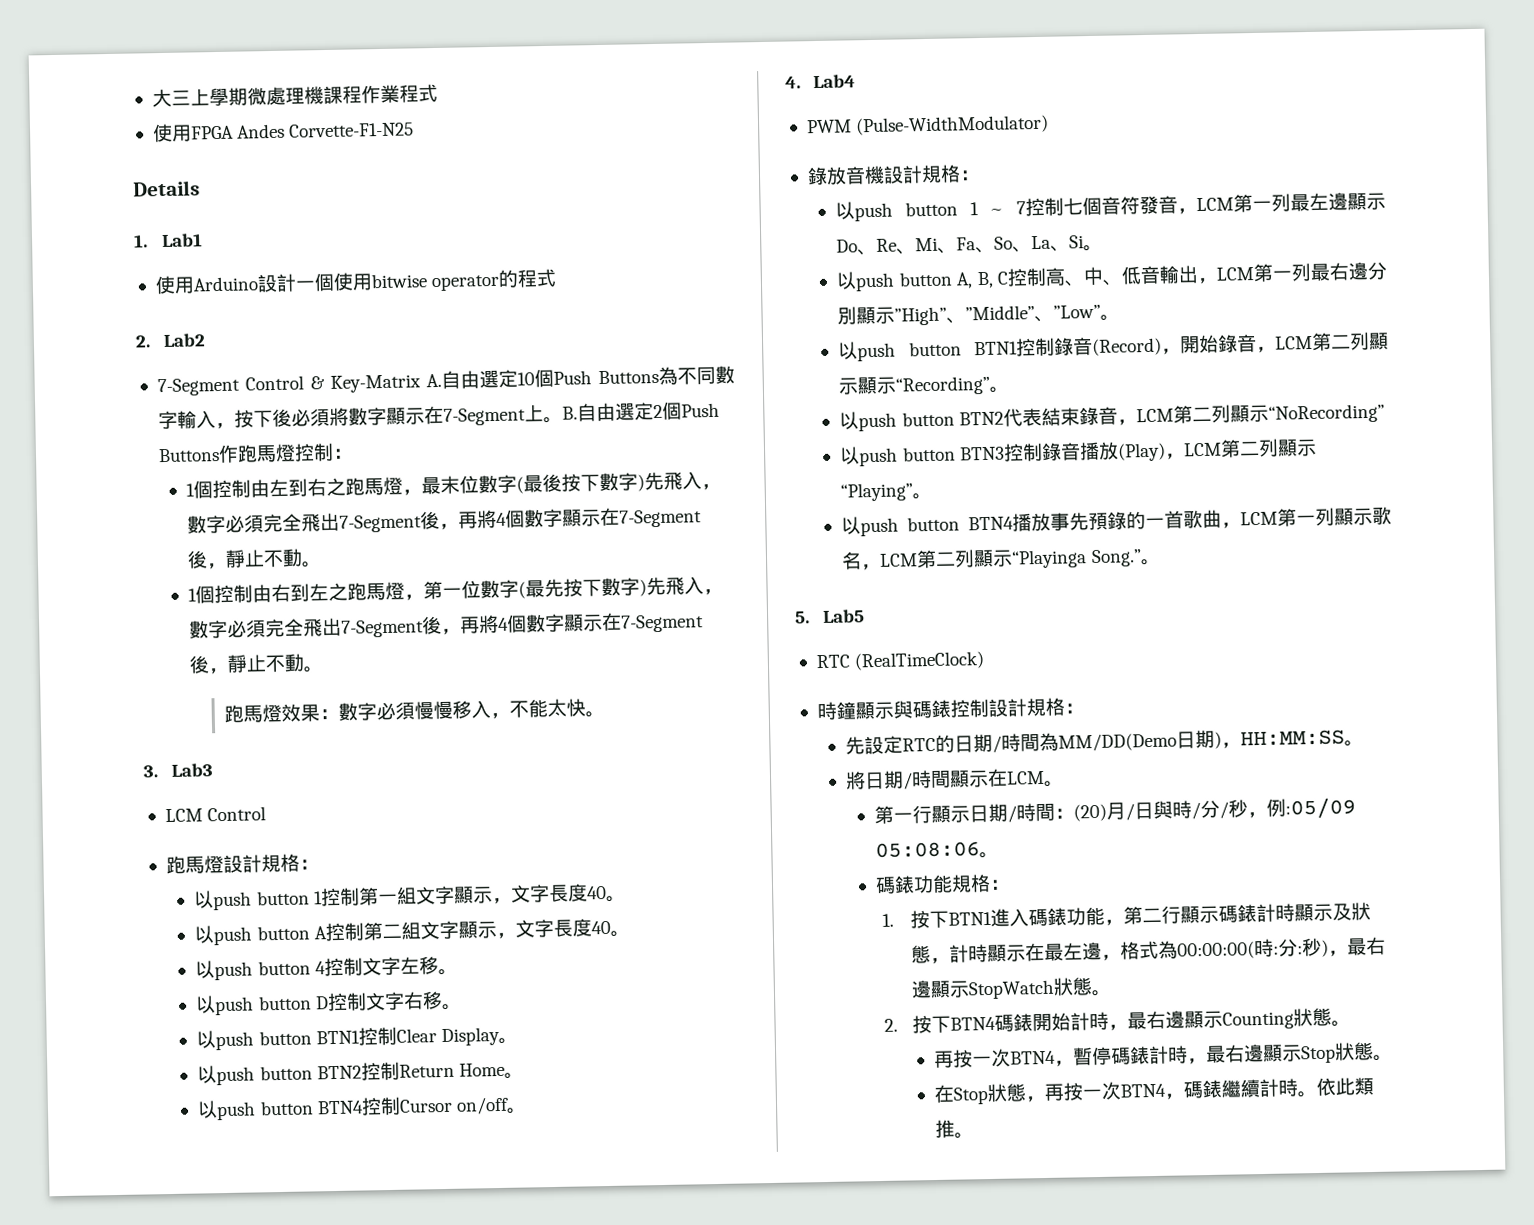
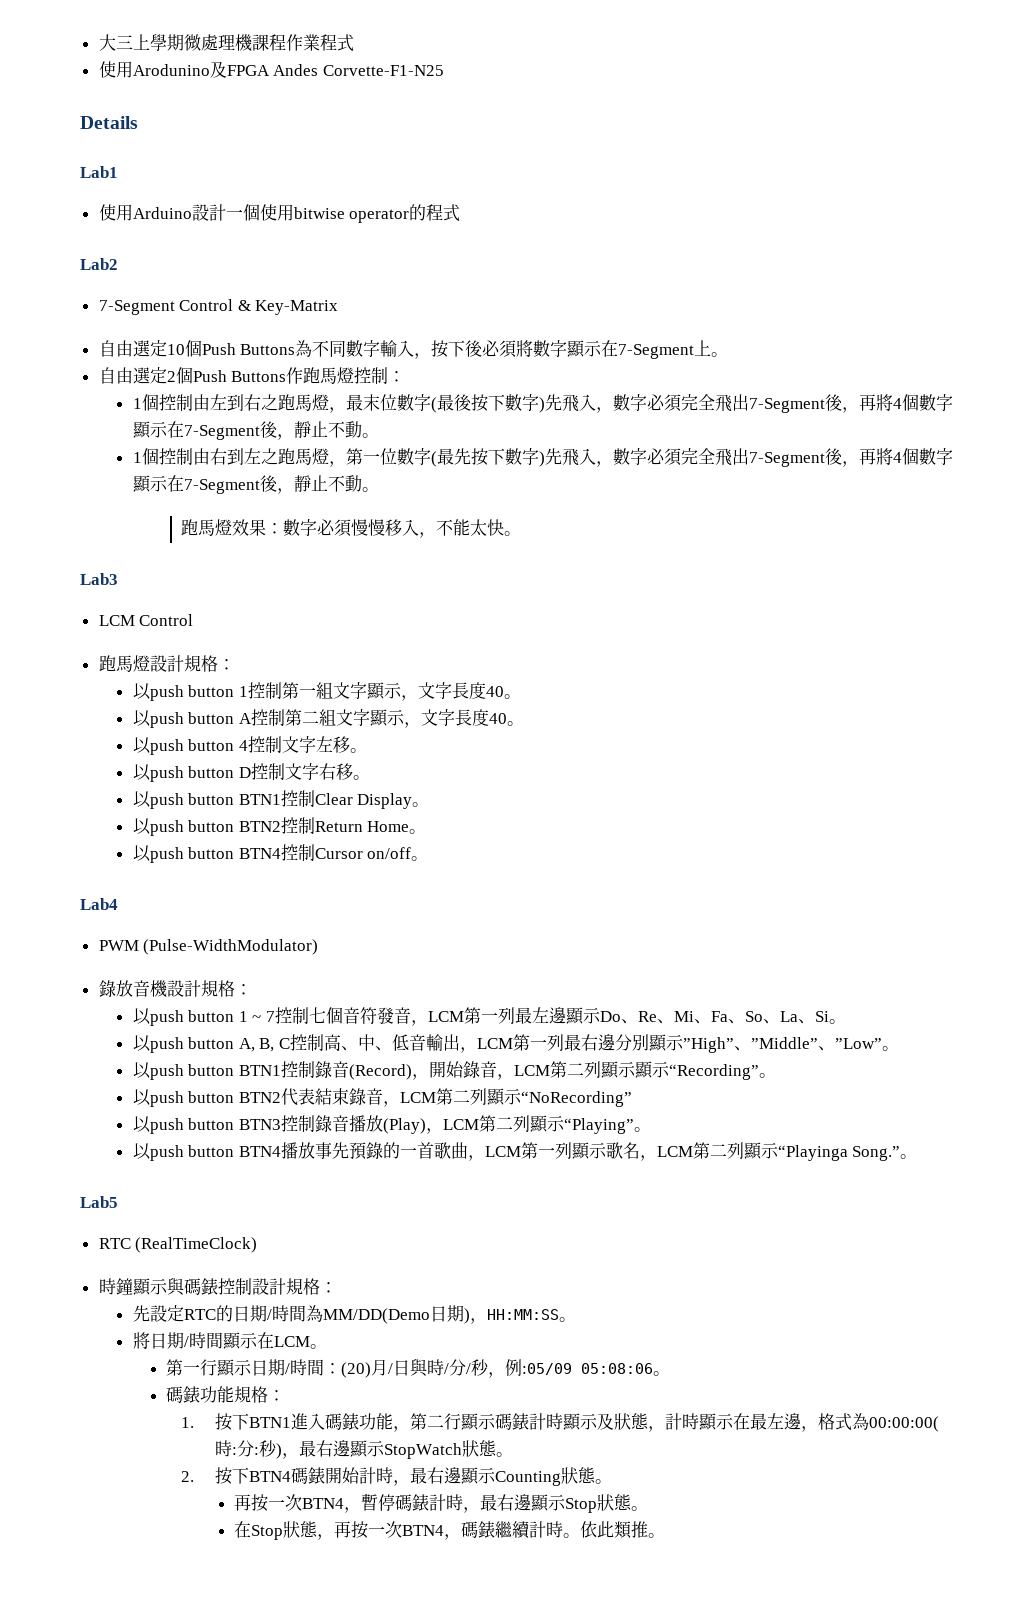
(192, 133) none -> [132,61,227,78] Arodunino及
[133,234,148,248] 1. -> (138, 122) none
[135,335,151,348] 2. -> (461, 213) none
[425,373,442,388] A. -> (339, 307) //
[561,406,578,420] B. -> (729, 354) //
[143,765,158,778] 3. -> (522, 533) none
[785,76,801,89] 4. -> (429, 858) none
[794,611,810,624] 5. -> (918, 1156) none

